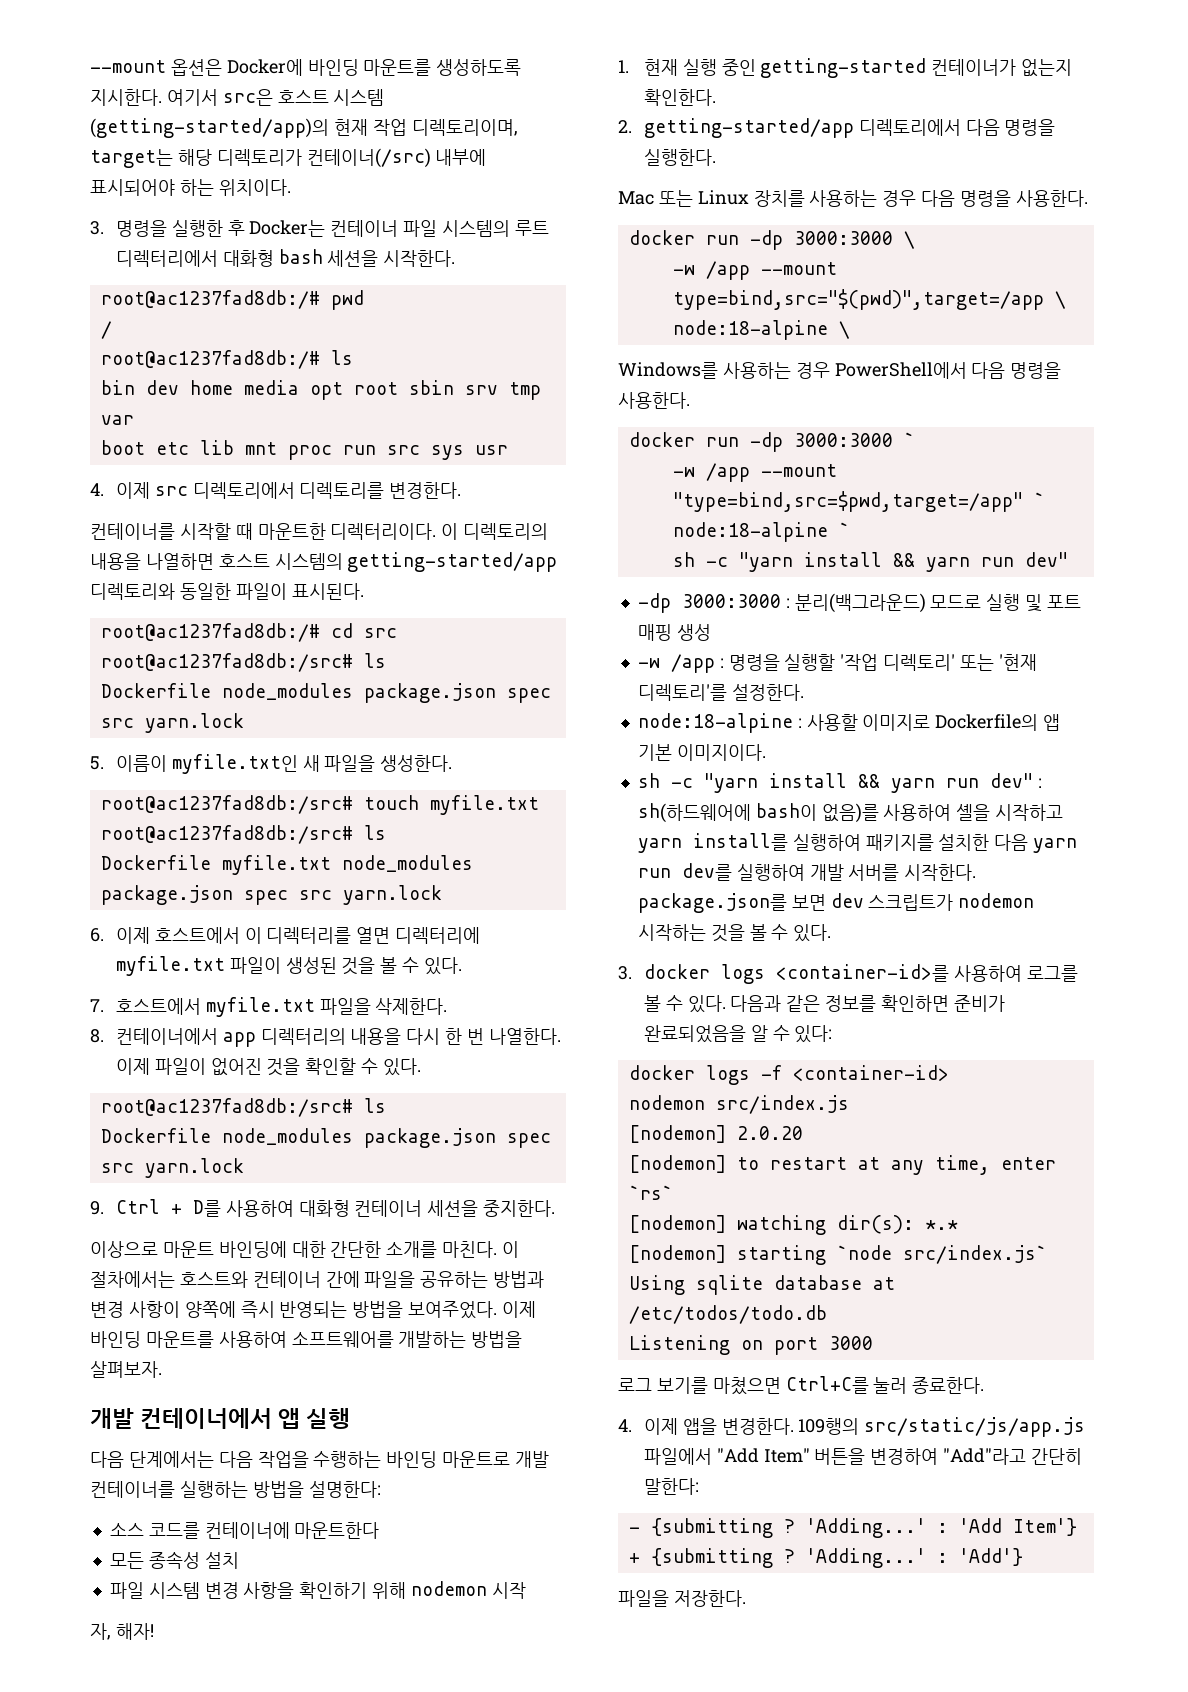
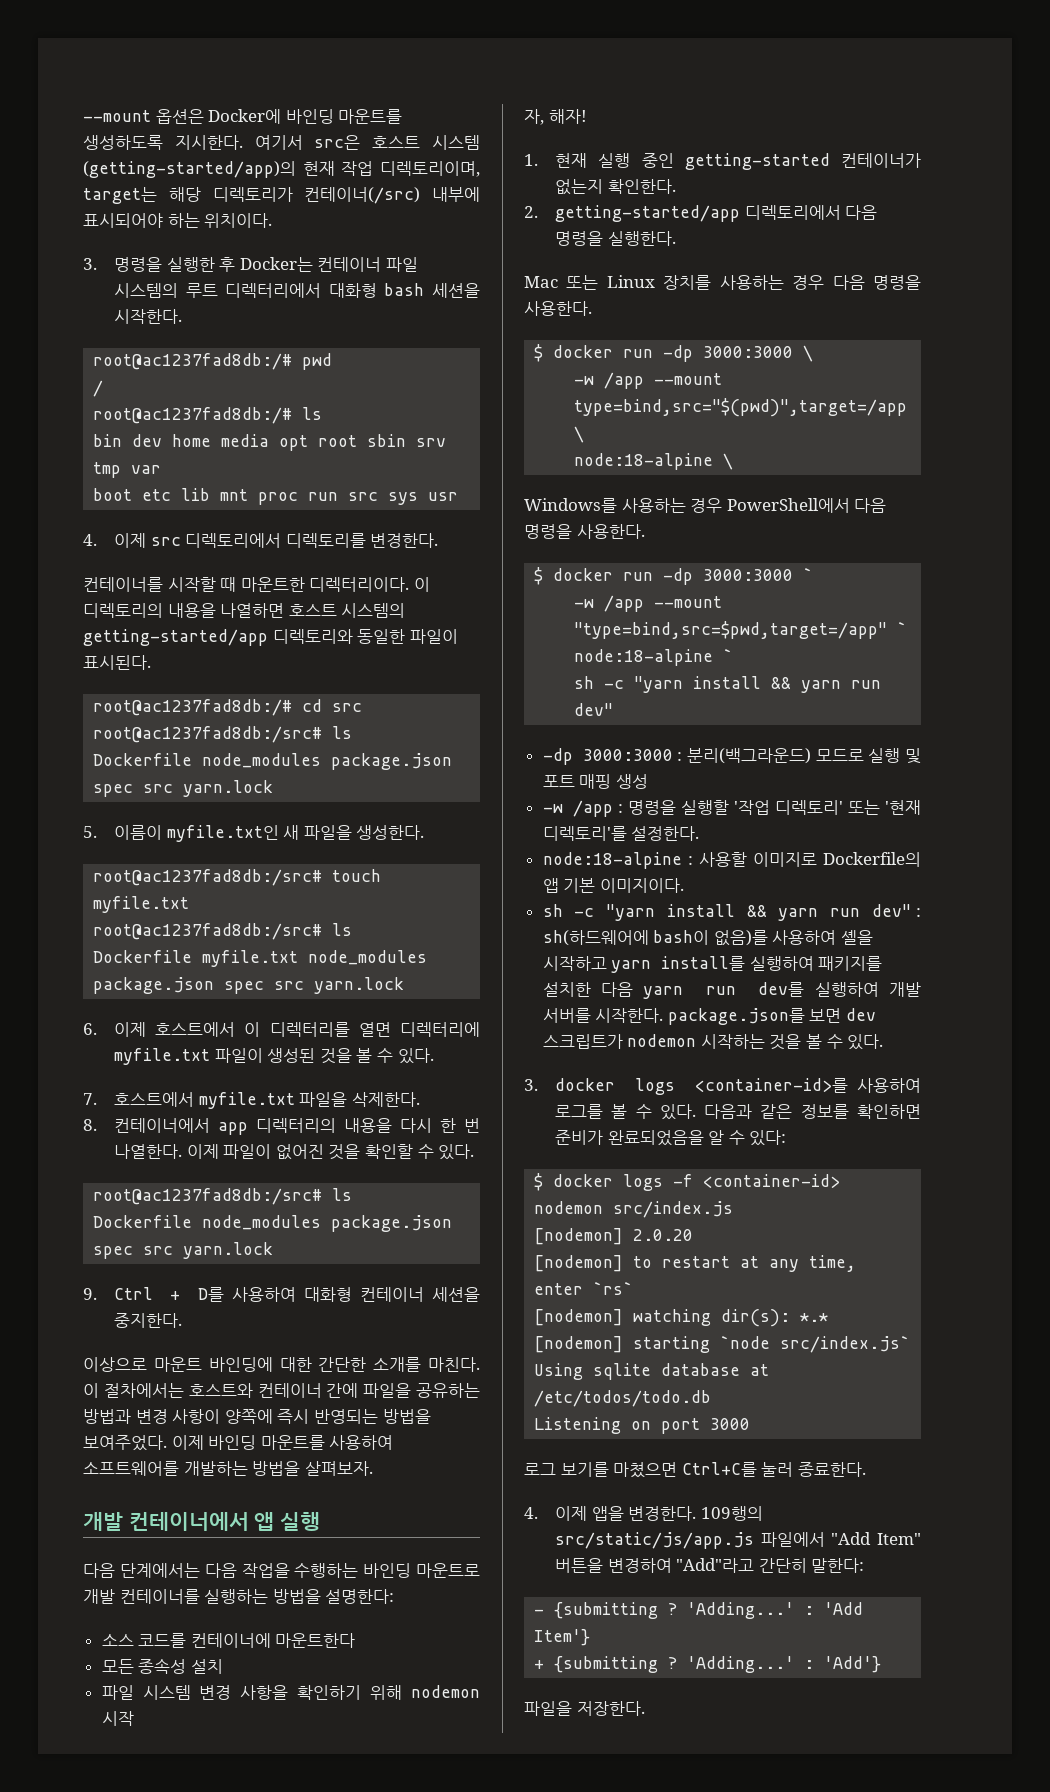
(1088, 198) none -> [534,344,544,362] $
(690, 400) none -> [534,567,544,585] $
(833, 1034) none -> [534,1173,544,1191] $

